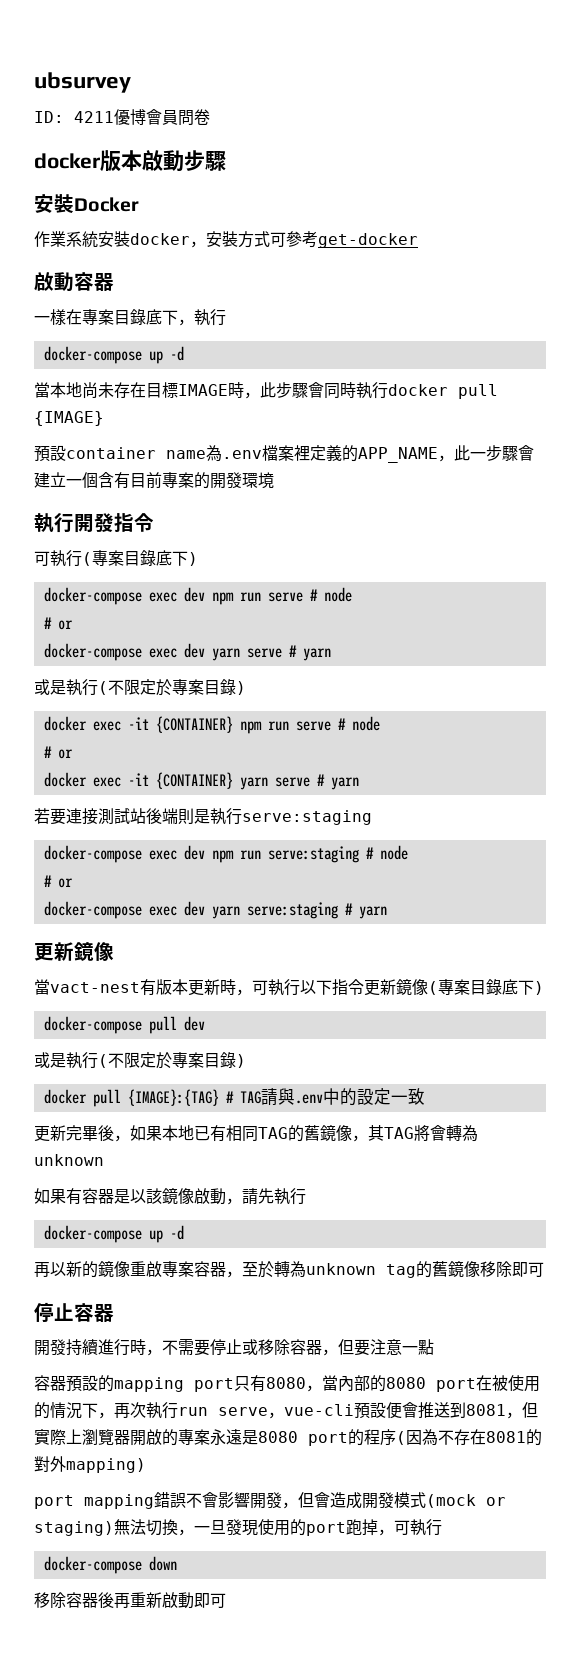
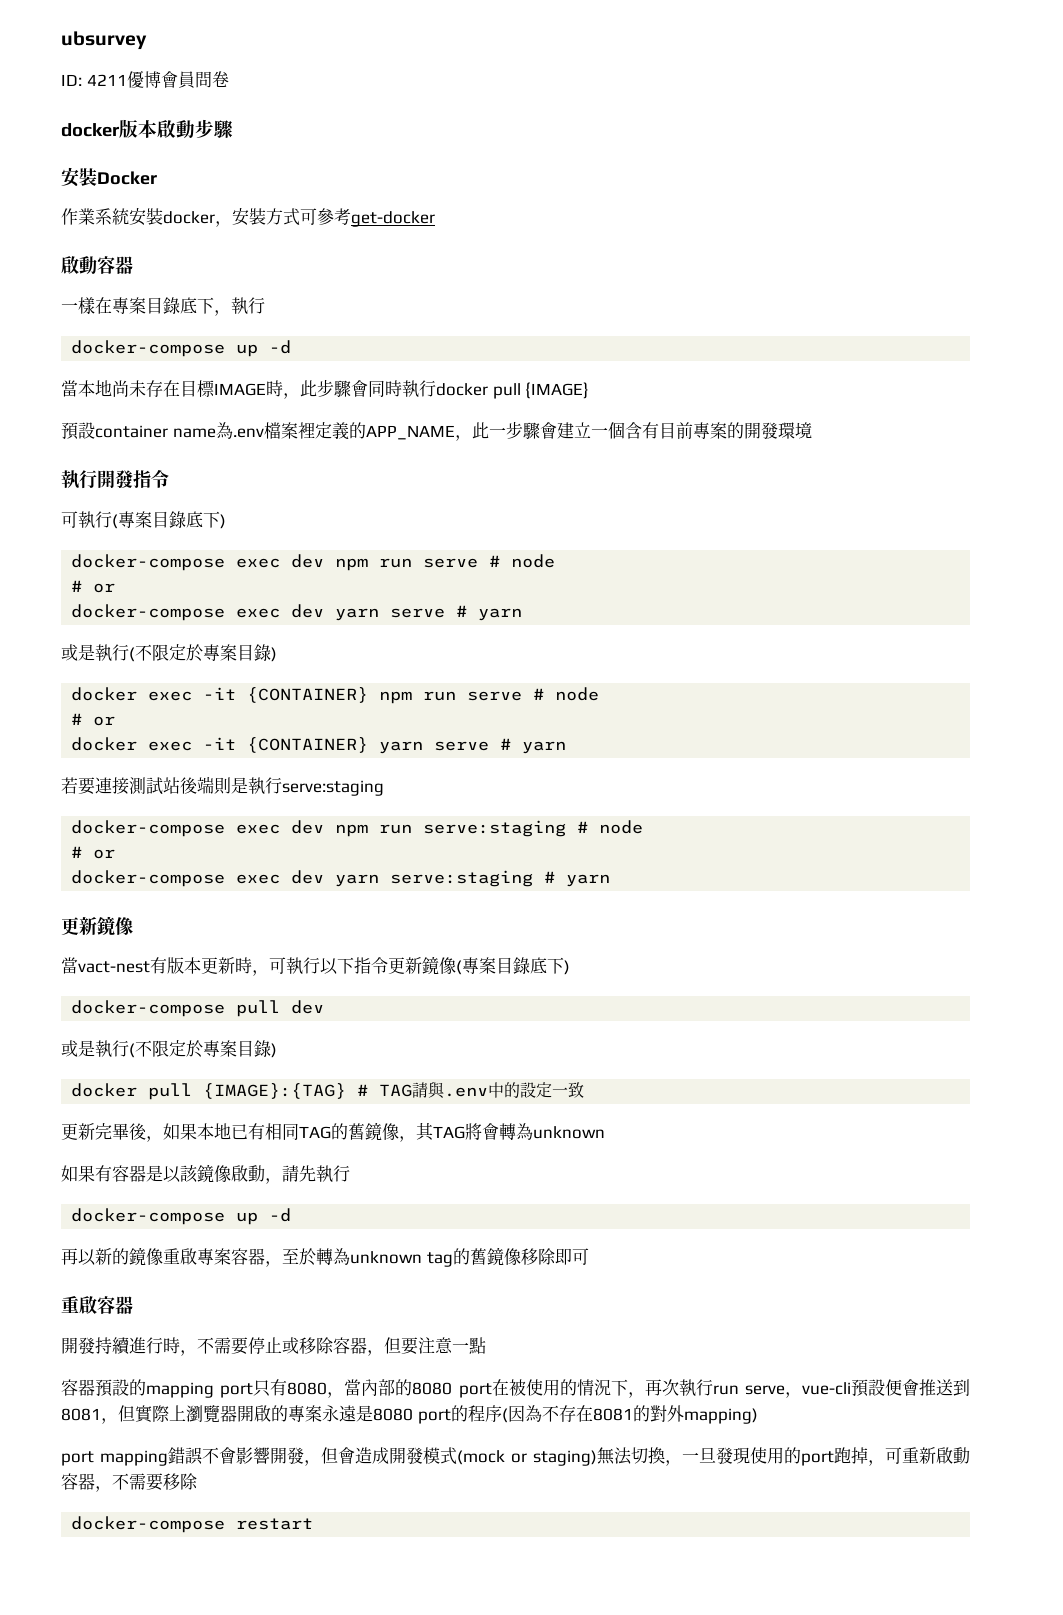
[34,1302,74,1322] 停止 -> [61,1296,97,1314] 重啟
[410,1519,442,1536] [43,1556,177,1574] [34,1592,226,1609] 執行 // docker-compose down // 移除容器後再重新啟動即可 -> [902,1447,970,1464] [61,1473,198,1492] [71,1516,314,1533] 重新啟動容器，不需要移除 // docker-compose restart

